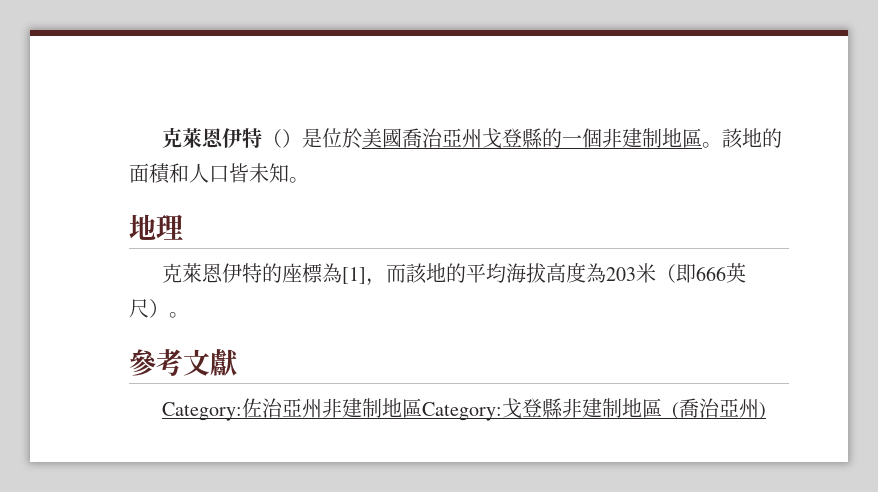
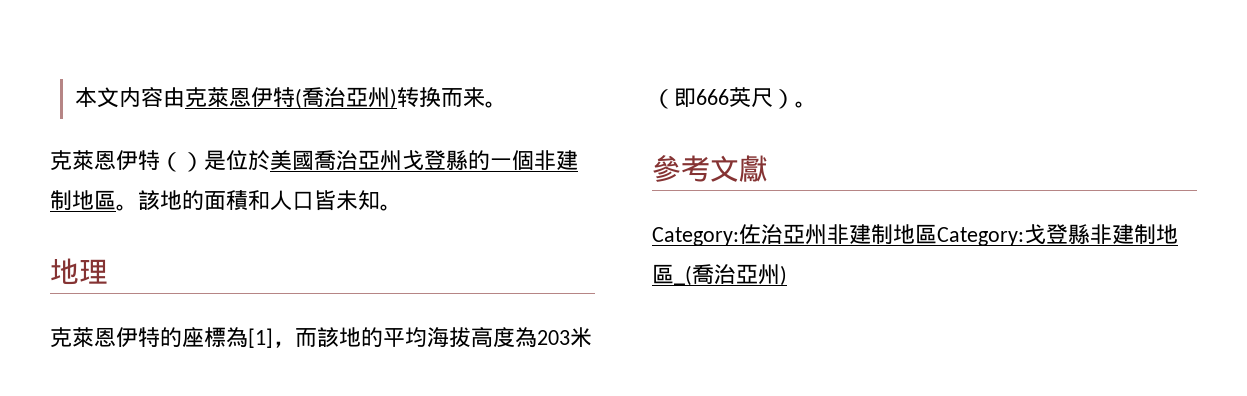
(161, 137) none -> [75,87,508,109] 本文内容由克萊恩伊特(喬治亞州)转换而来。 //

